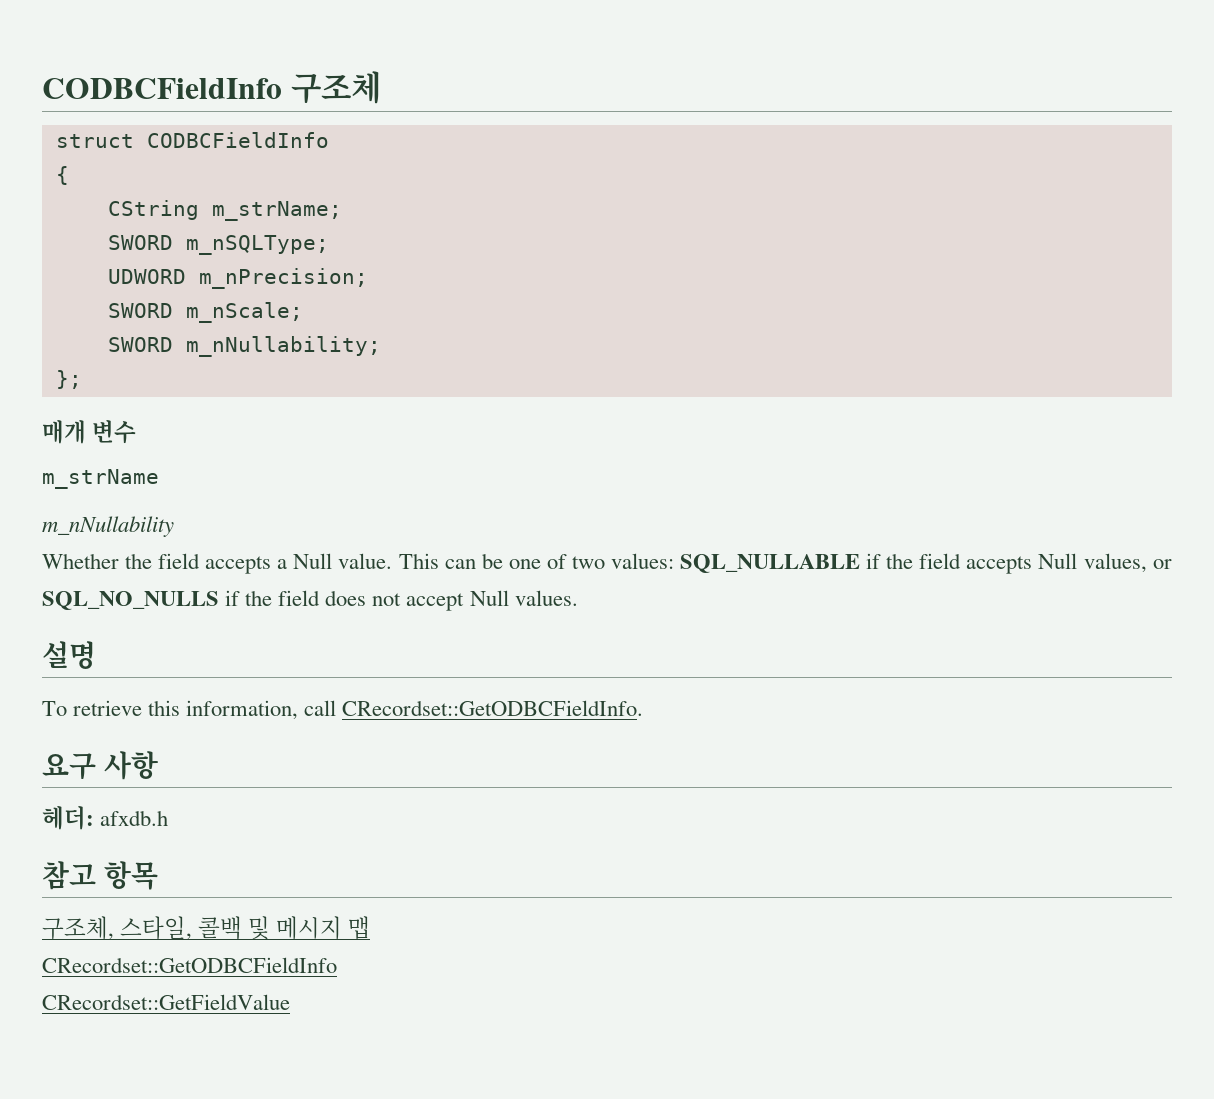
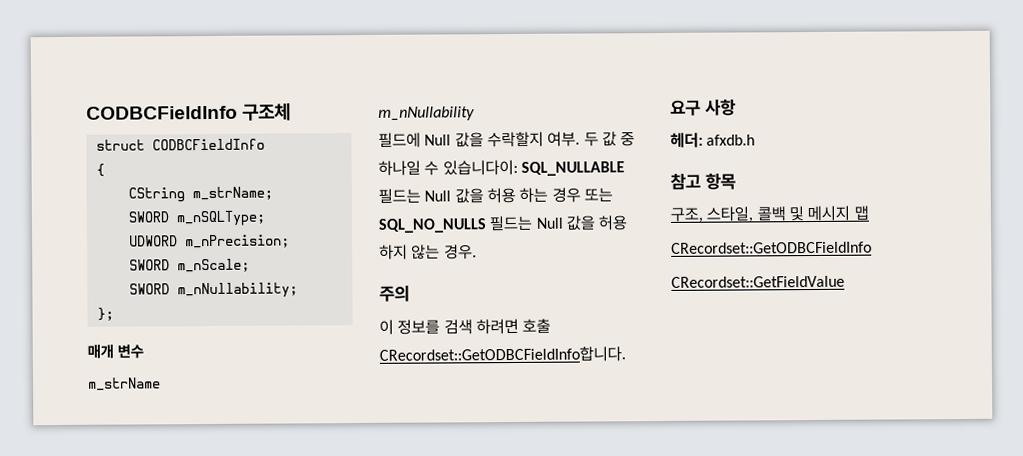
[42,553,1172,574] [42,590,578,611] [42,641,96,669] [42,700,644,720] Whether the field accepts a Null value. This can be one of two values: SQL_NULLABLE if the field accepts Null values, or SQL_NO_NULLS if the field does not accept Null values. // 설명 // To retrieve this information, call CRecordset::GetODBCFieldInfo. -> [378,131,636,148] [378,159,625,176] [378,187,613,204] [378,215,629,233] [379,244,477,260] [379,285,410,302] [379,318,552,335] [379,346,626,363] 필드에 Null 값을 수락할지 여부. 두 값 중 하나일 수 있습니다이: SQL_NULLABLE 필드는 Null 값을 허용 하는 경우 또는 SQL_NO_NULLS 필드는 Null 값을 허용 하지 않는 경우. // 주의 // 이 정보를 검색 하려면 호출 CRecordset::GetODBCFieldInfo합니다.
[42,916,114,940] 구조체, -> [670,207,703,223] 구조,

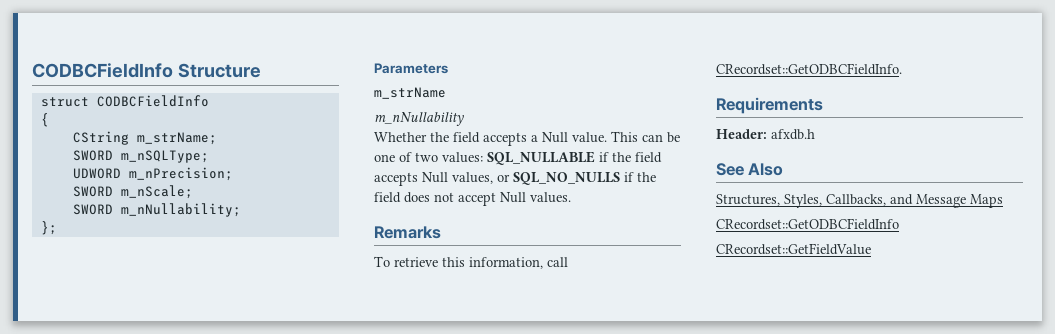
[86,102,292,121] CODBCFieldInfo 구조체 -> [32,63,261,78] CODBCFieldInfo Structure
[87,344,145,359] 매개 변수 -> [374,63,448,74] Parameters
[378,131,636,148] [378,159,625,176] [378,187,613,204] [378,215,629,233] [379,244,477,260] [379,285,410,302] [379,318,552,335] [379,346,626,363] [670,98,736,116] [670,132,756,148] [670,172,736,190] [670,205,869,223] 필드에 Null 값을 수락할지 여부. 두 값 중 하나일 수 있습니다이: SQL_NULLABLE 필드는 Null 값을 허용 하는 경우 또는 SQL_NO_NULLS 필드는 Null 값을 허용 하지 않는 경우. // 주의 // 이 정보를 검색 하려면 호출 CRecordset::GetODBCFieldInfo합니다. // 요구 사항 // 헤더: afxdb.h // 참고 항목 // 구조, 스타일, 콜백 및 메시지 맵 -> [374,131,680,146] [374,151,662,165] [374,172,656,186] [374,192,571,206] [374,226,441,239] [374,256,568,269] [716,63,902,75] [716,97,823,114] [716,129,815,140] [716,163,784,176] [716,194,1003,208] Whether the field accepts a Null value. This can be one of two values: SQL_NULLABLE if the field accepts Null values, or SQL_NO_NULLS if the field does not accept Null values. // Remarks // To retrieve this information, call CRecordset::GetODBCFieldInfo. // Requirements // Header: afxdb.h // See Also // Structures, Styles, Callbacks, and Message Maps

